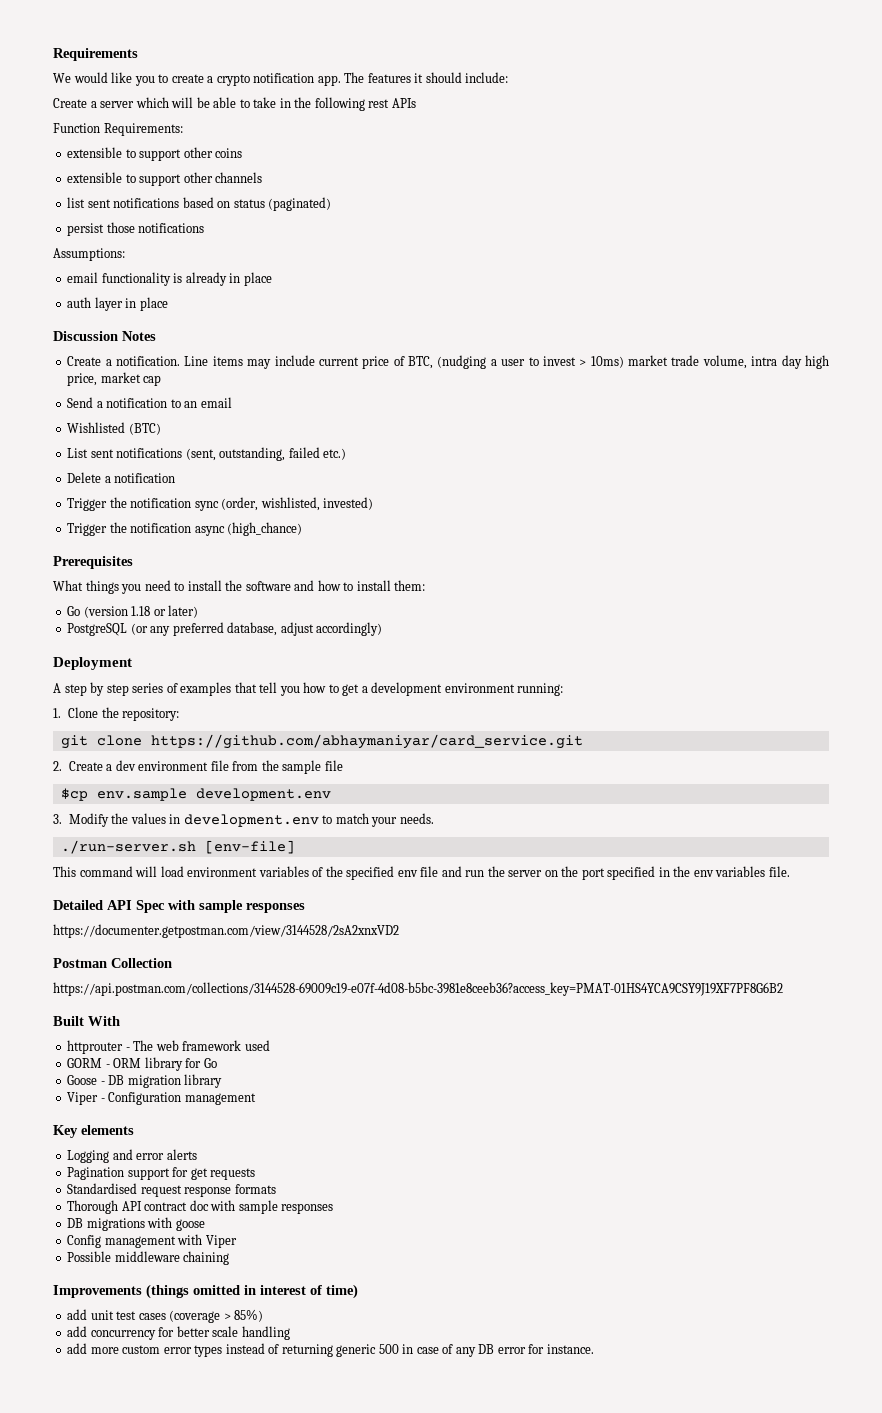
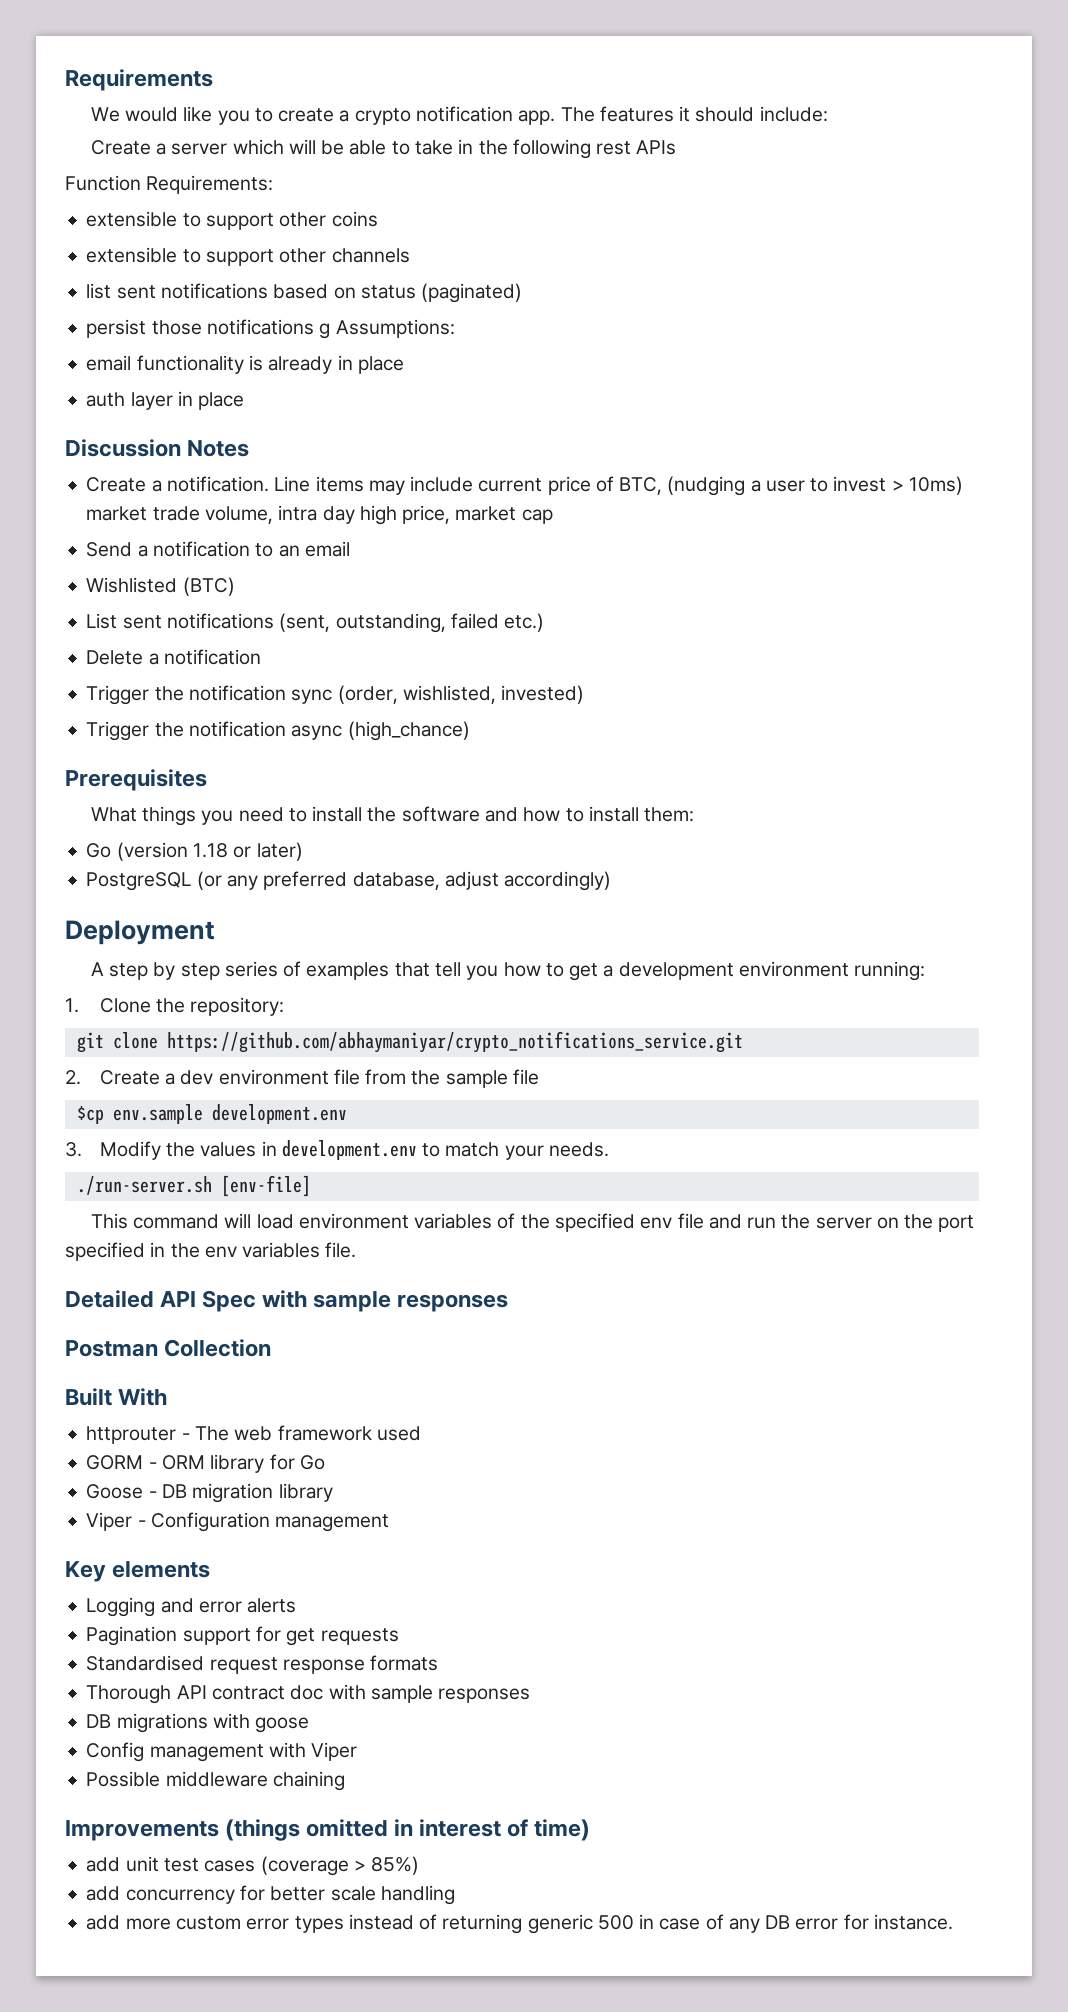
(205, 228) // -> [319,323,331,339] g
[150,734,583,749] https://github.com/abhaymaniyar/card_service.git -> [166,1031,743,1053] https://github.com/abhaymaniyar/crypto_notifications_service.git
[53,924,399,938] // https://documenter.getpostman.com/view/3144528/2sA2xnxVD2 -> (509, 1303) none
[53,982,783,996] // https://api.postman.com/collections/3144528-69009c19-e07f-4d08-b5bc-3981e8ceeb36?access_key=PMAT-01HS4YCA9CSY9J19XF7PF8G6B2 -> (272, 1348) none

